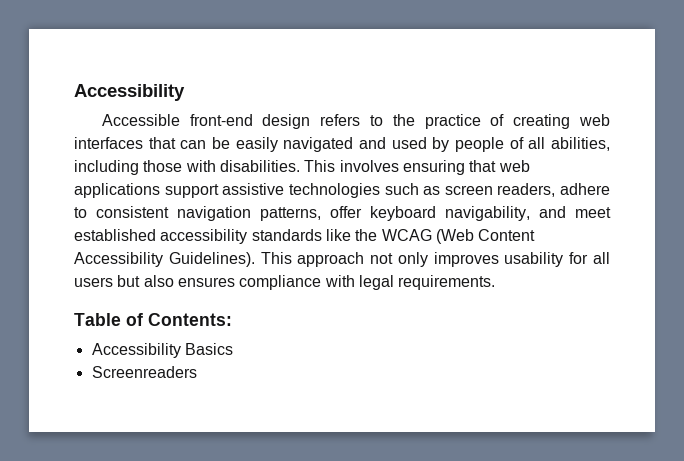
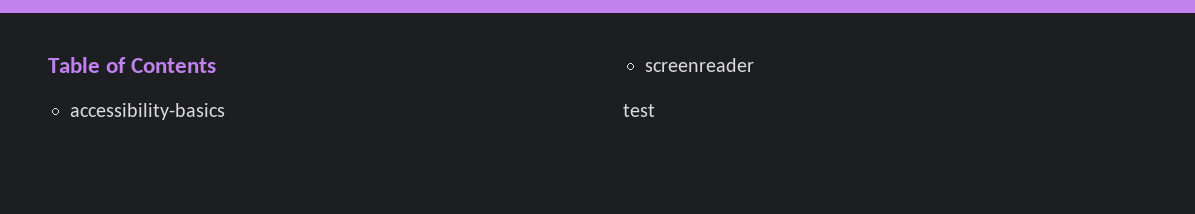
[74,84,185,101] [101,114,610,129] [74,137,610,152] [74,160,530,175] [74,183,610,198] [74,206,611,221] [74,229,536,244] [74,252,610,267] [74,275,496,290] [74,313,232,326] [91,343,233,358] [91,366,197,378] Accessibility // Accessible front-end design refers to the practice of creating web interfaces that can be easily navigated and used by people of all abilities, including those with disabilities. This involves ensuring that web applications support assistive technologies such as screen readers, adhere to consistent navigation patterns, offer keyboard navigability, and meet established accessibility standards like the WCAG (Web Content Accessibility Guidelines). This approach not only improves usability for all users but also ensures compliance with legal requirements. // Table of Contents: // Accessibility Basics // Screenreaders -> [48,57,217,73] [70,103,225,120] [645,58,754,72] [623,104,655,117] Table of Contents // accessibility-basics // screenreader // test

